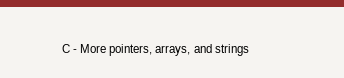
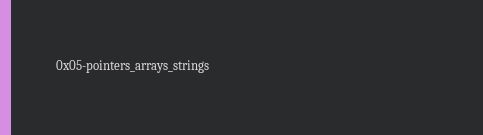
[62,44,249,56] C - More pointers, arrays, and strings -> [56,60,209,73] 0x05-pointers_arrays_strings

